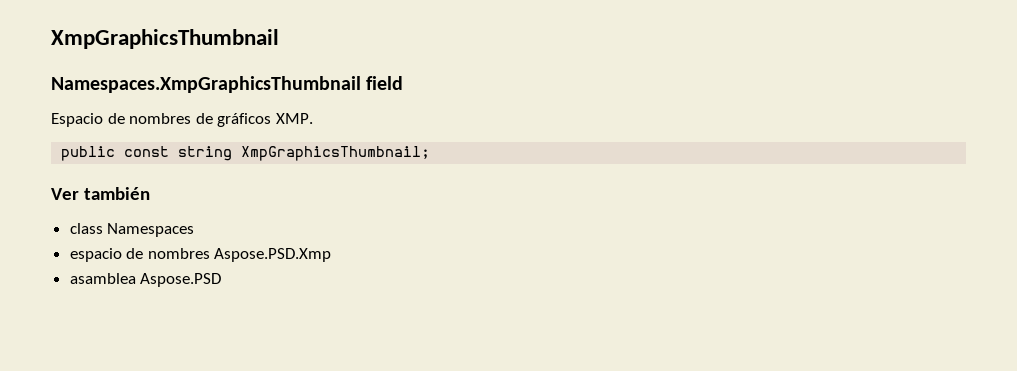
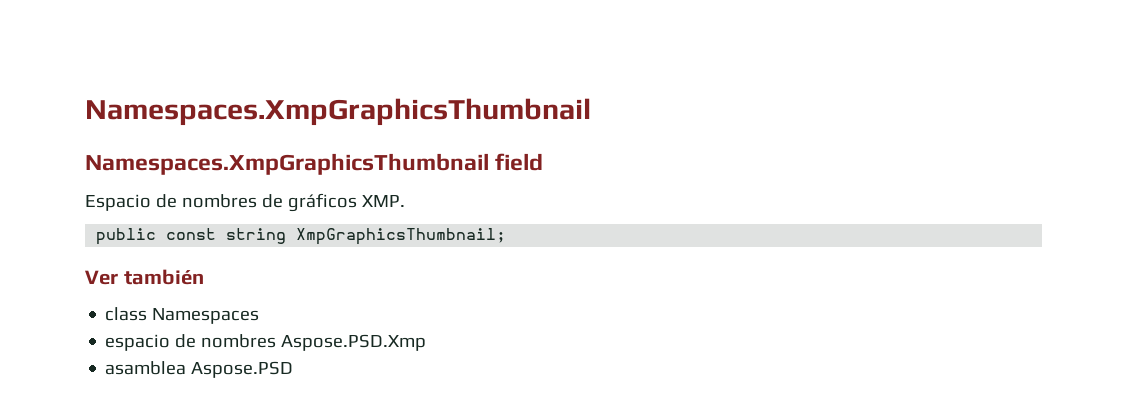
[51,29,279,49] XmpGraphicsThumbnail -> [85,98,591,126] Namespaces.XmpGraphicsThumbnail

